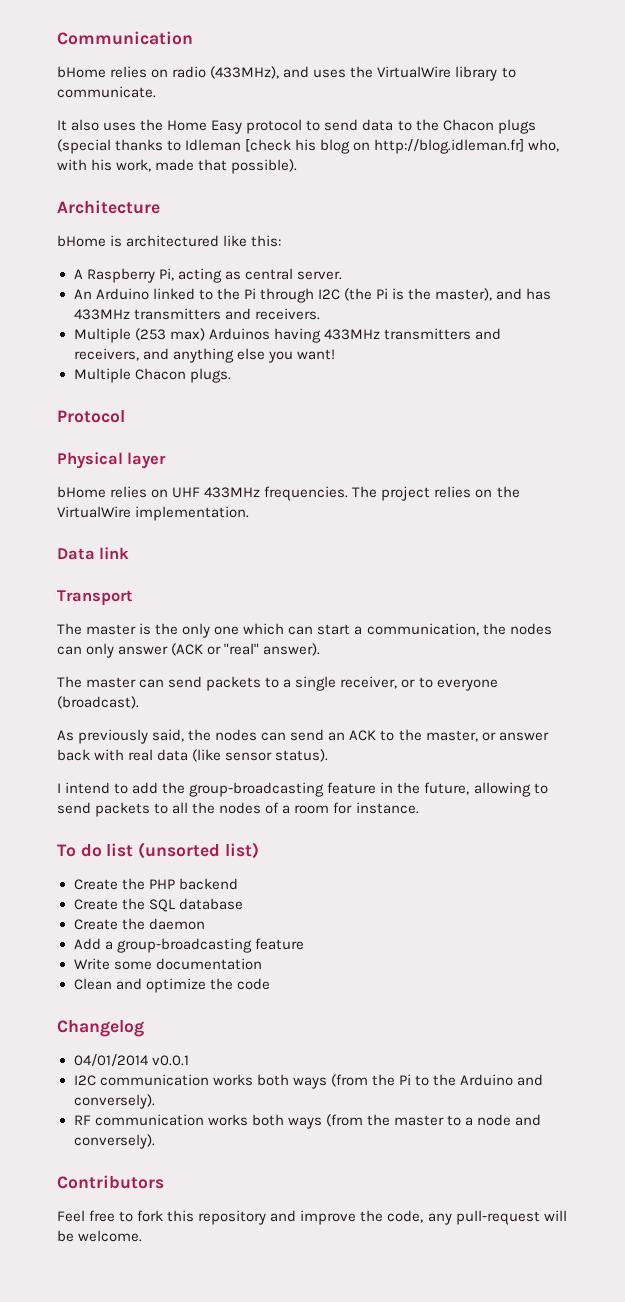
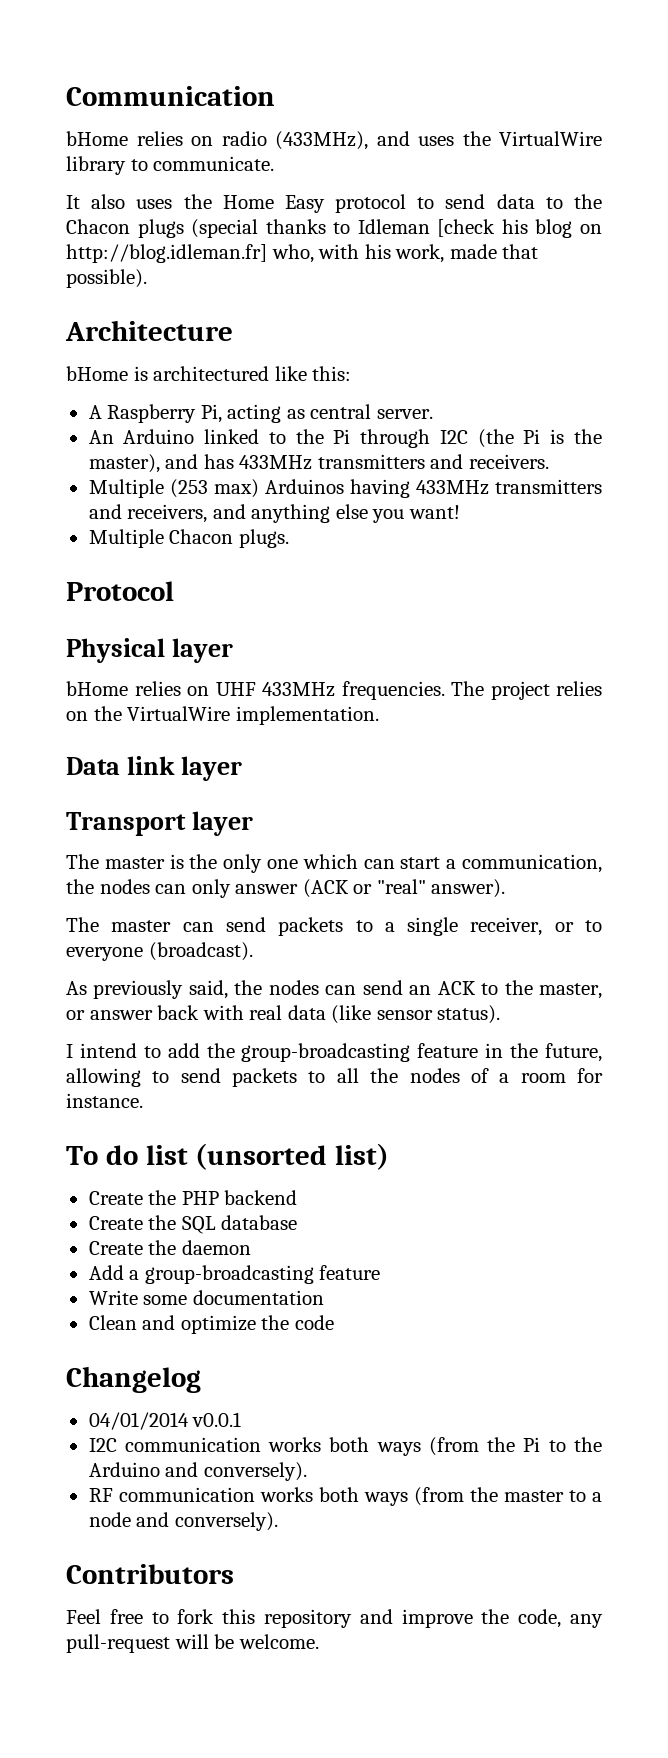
(130, 553) none -> [180,756,242,781] layer
(133, 597) none -> [191,811,253,836] layer

